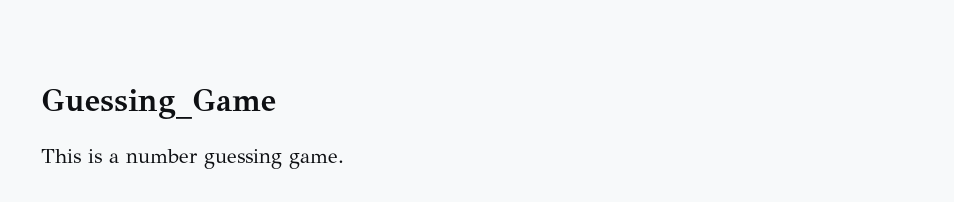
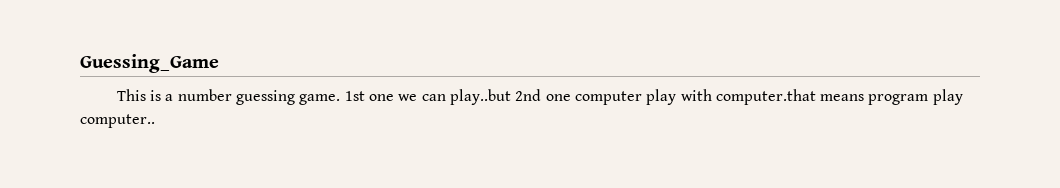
(344, 161) none -> [344,89,963,105] [80,114,155,128] 1st one we can play..but 2nd one computer play with computer.that means program play computer..

